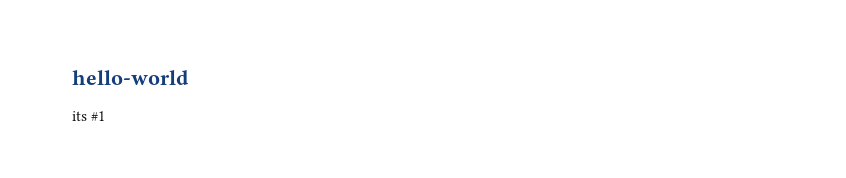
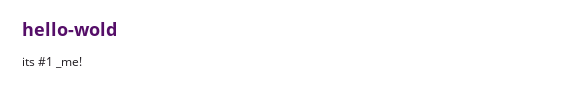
[72,70,189,85] hello-world -> [22,22,117,36] hello-wold
(106, 116) none -> [55,57,83,68] _me!

